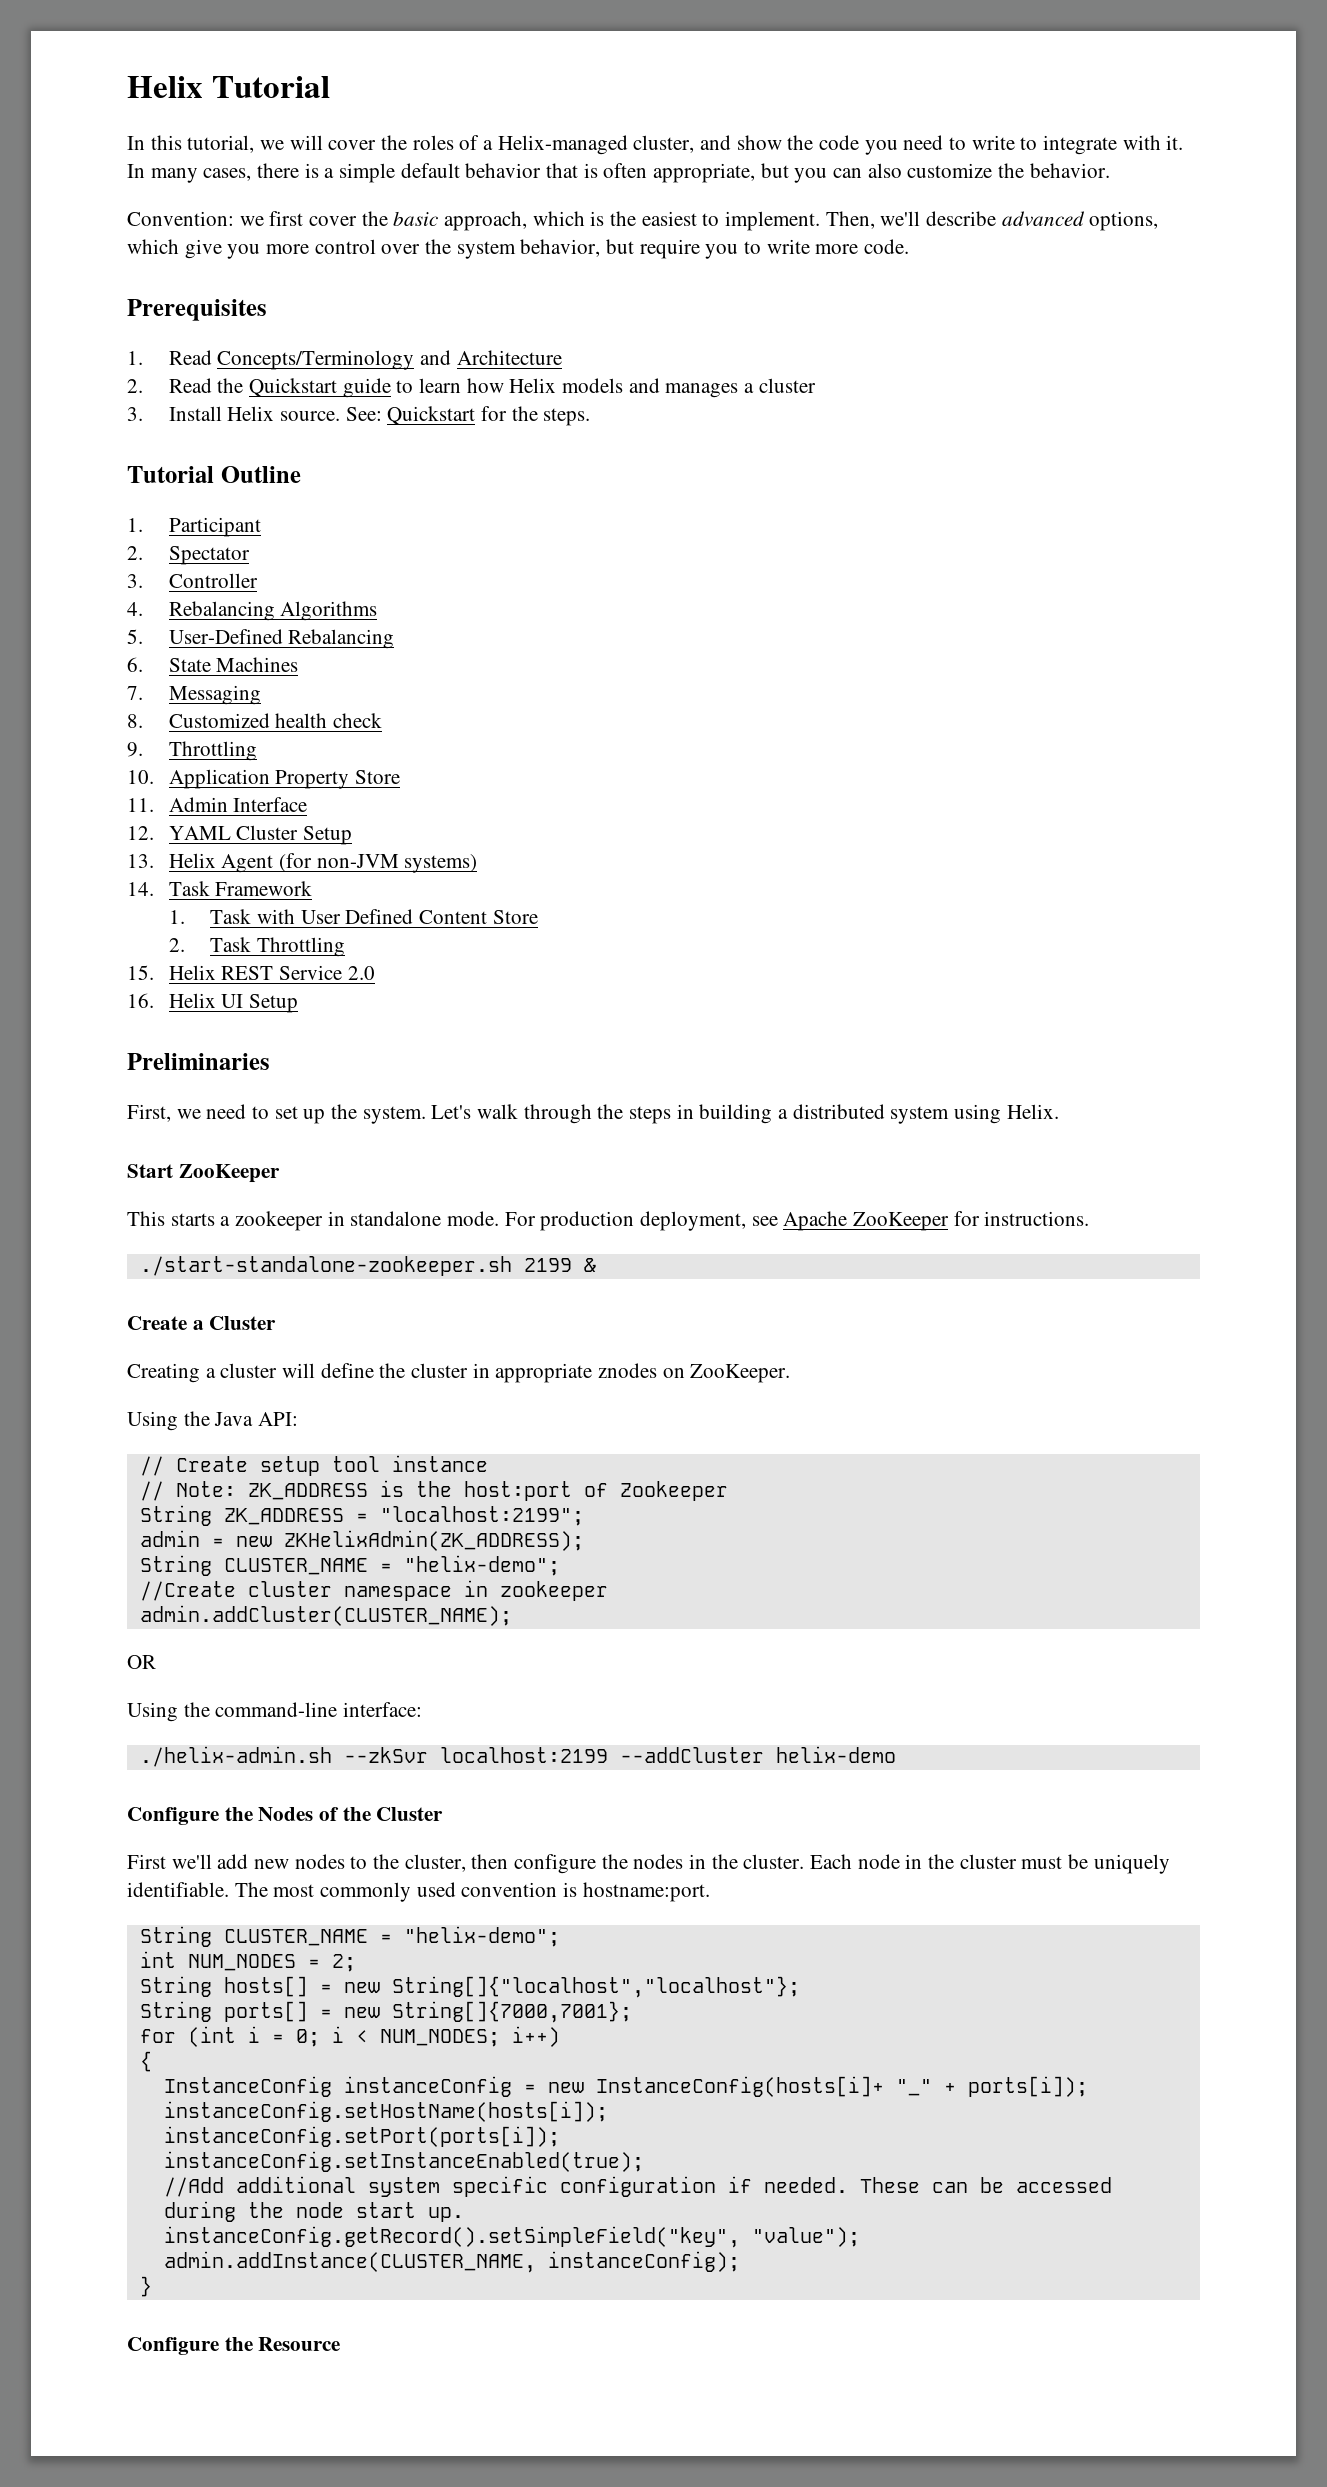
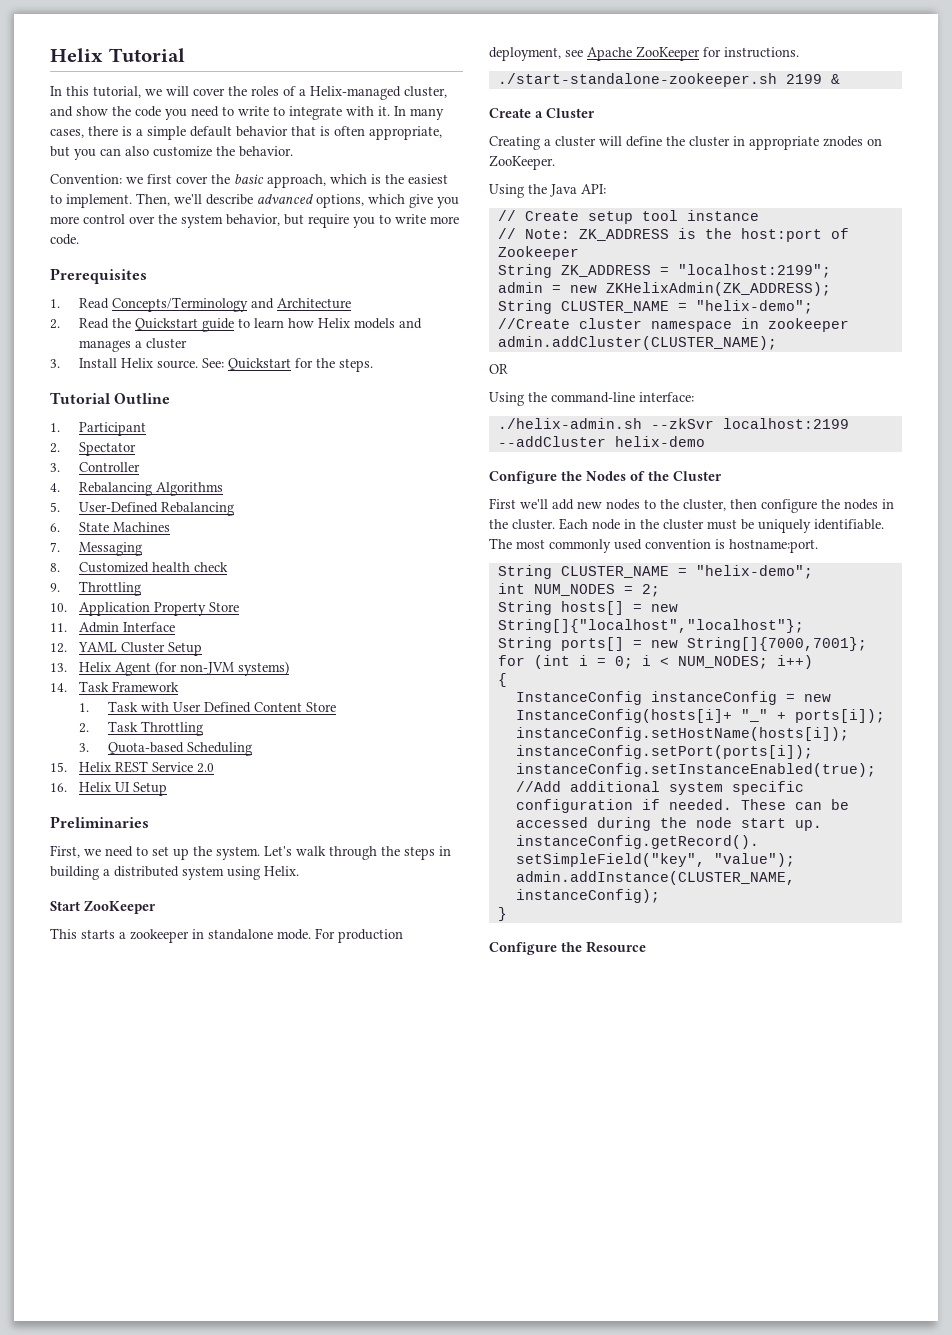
(345, 947) none -> [78,742,252,756] // 3. Quota-based Scheduling

